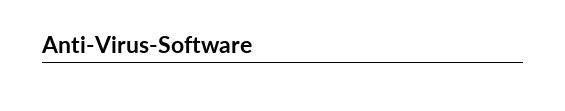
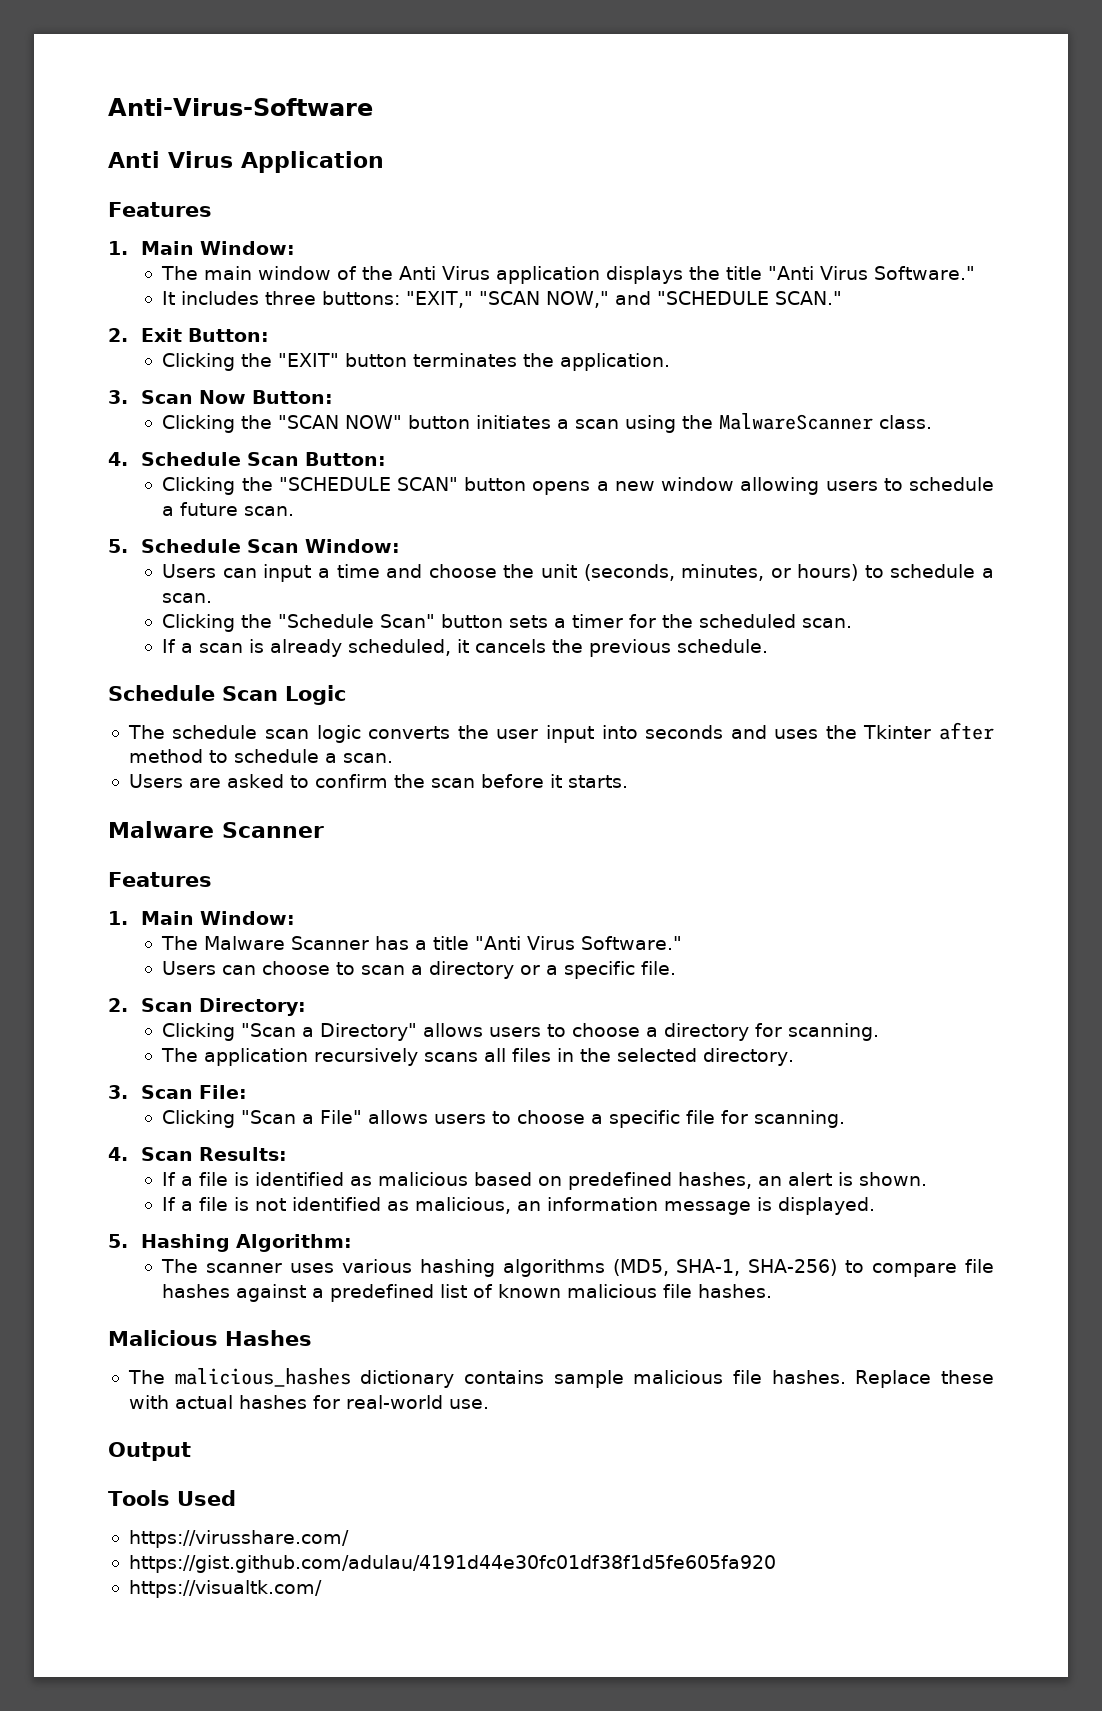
(252, 44) none -> [108,151,384,173] [108,202,212,217] [108,241,296,255] [161,266,976,284] [162,291,843,308] [108,328,270,342] [162,353,671,371] [108,390,334,404] [162,413,933,433] [108,452,387,466] [162,477,994,495] [162,502,295,516] [108,539,401,553] [162,564,995,582] [162,593,213,603] [162,614,853,632] [162,639,769,657] [108,685,346,705] [127,722,994,743] [128,749,393,763] [128,774,628,788] [108,821,324,838] [108,872,212,887] [108,911,296,925] [161,936,683,950] [162,961,677,979] [108,998,307,1016] [162,1023,880,1041] [161,1048,795,1066] [108,1085,248,1099] [162,1110,846,1128] [108,1147,288,1161] [162,1172,928,1190] [162,1197,876,1215] [108,1234,353,1252] [161,1259,995,1277] [162,1284,773,1302] [108,1330,312,1346] [127,1368,994,1388] [128,1395,489,1409] [108,1442,191,1461] [108,1490,236,1506] [128,1530,349,1548] [128,1555,776,1573] [128,1580,322,1598] // Anti Virus Application // Features // 1. Main Window: // The main window of the Anti Virus application displays the title "Anti Virus Software." // It includes three buttons: "EXIT," "SCAN NOW," and "SCHEDULE SCAN." // 2. Exit Button: // Clicking the "EXIT" button terminates the application. // 3. Scan Now Button: // Clicking the "SCAN NOW" button initiates a scan using the MalwareScanner class. // 4. Schedule Scan Button: // Clicking the "SCHEDULE SCAN" button opens a new window allowing users to schedule a future scan. // 5. Schedule Scan Window: // Users can input a time and choose the unit (seconds, minutes, or hours) to schedule a scan. // Clicking the "Schedule Scan" button sets a timer for the scheduled scan. // If a scan is already scheduled, it cancels the previous schedule. // Schedule Scan Logic // The schedule scan logic converts the user input into seconds and uses the Tkinter after method to schedule a scan. // Users are asked to confirm the scan before it starts. // Malware Scanner // Features // 1. Main Window: // The Malware Scanner has a title "Anti Virus Software." // Users can choose to scan a directory or a specific file. // 2. Scan Directory: // Clicking "Scan a Directory" allows users to choose a directory for scanning. // The application recursively scans all files in the selected directory. // 3. Scan File: // Clicking "Scan a File" allows users to choose a specific file for scanning. // 4. Scan Results: // If a file is identified as malicious based on predefined hashes, an alert is shown. // If a file is not identified as malicious, an information message is displayed. // 5. Hashing Algorithm: // The scanner uses various hashing algorithms (MD5, SHA-1, SHA-256) to compare file hashes against a predefined list of known malicious file hashes. // Malicious Hashes // The malicious_hashes dictionary contains sample malicious file hashes. Replace these with actual hashes for real-world use. // Output // Tools Used // https://virusshare.com/ // https://gist.github.com/adulau/4191d44e30fc01df38f1d5fe605fa920 // https://visualtk.com/

